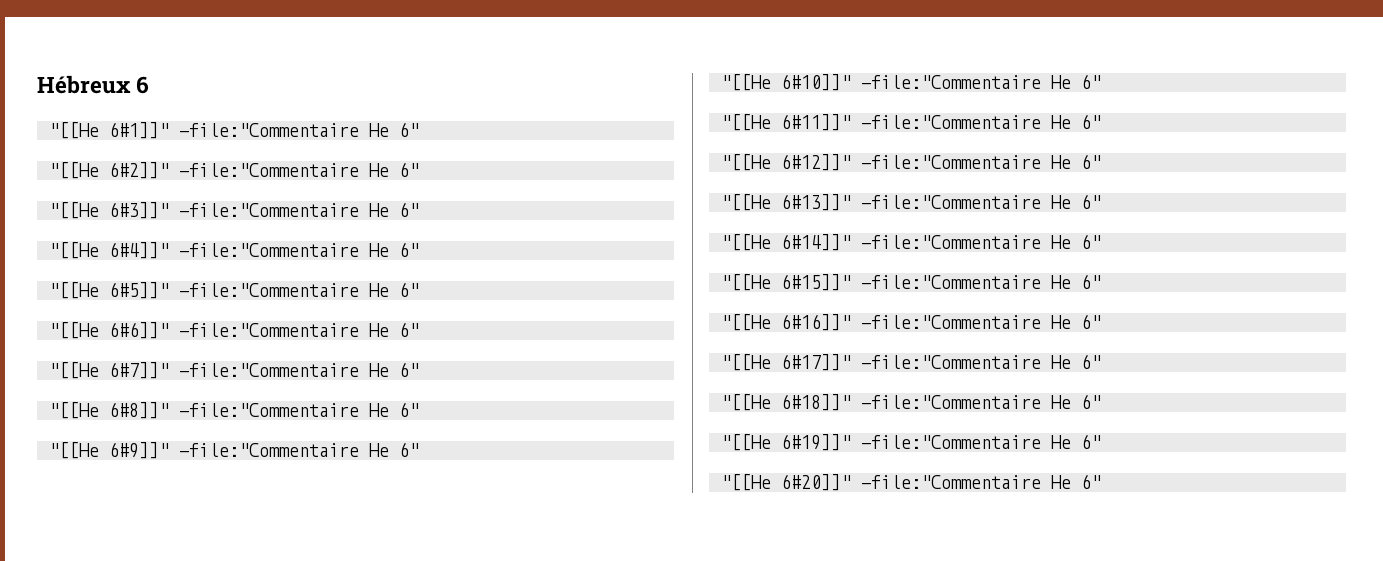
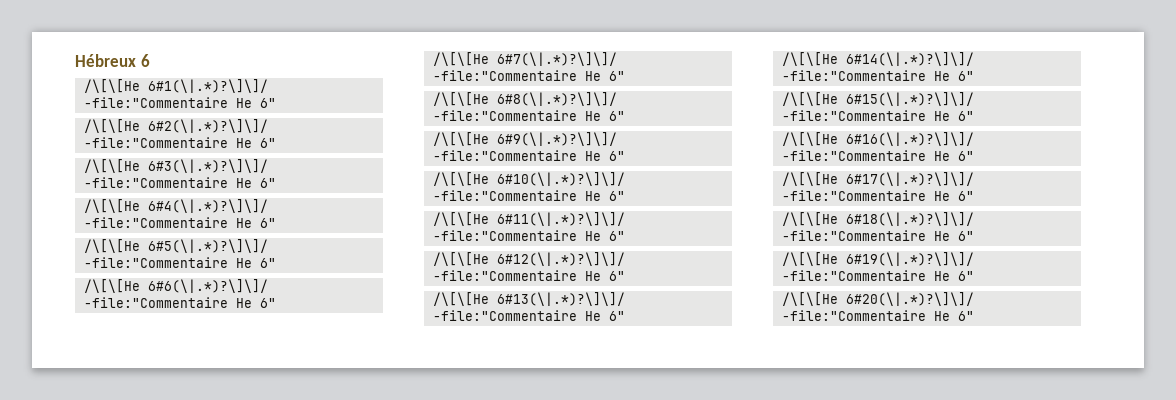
[49,122,420,139] [49,162,420,179] [49,202,420,219] [49,242,420,259] [49,282,420,299] [49,322,420,339] [49,362,420,379] [49,402,420,419] [49,442,420,459] [721,74,1102,91] [721,114,1102,131] [721,154,1102,171] [721,194,1102,211] [721,234,1102,251] [721,274,1102,291] [721,314,1102,331] [721,354,1102,371] [721,394,1102,411] [721,434,1102,451] [721,474,852,491] "[[He 6#1]]" -file:"Commentaire He 6" // "[[He 6#2]]" -file:"Commentaire He 6" // "[[He 6#3]]" -file:"Commentaire He 6" // "[[He 6#4]]" -file:"Commentaire He 6" // "[[He 6#5]]" -file:"Commentaire He 6" // "[[He 6#6]]" -file:"Commentaire He 6" // "[[He 6#7]]" -file:"Commentaire He 6" // "[[He 6#8]]" -file:"Commentaire He 6" // "[[He 6#9]]" -file:"Commentaire He 6" // "[[He 6#10]]" -file:"Commentaire He 6" // "[[He 6#11]]" -file:"Commentaire He 6" // "[[He 6#12]]" -file:"Commentaire He 6" // "[[He 6#13]]" -file:"Commentaire He 6" // "[[He 6#14]]" -file:"Commentaire He 6" // "[[He 6#15]]" -file:"Commentaire He 6" // "[[He 6#16]]" -file:"Commentaire He 6" // "[[He 6#17]]" -file:"Commentaire He 6" // "[[He 6#18]]" -file:"Commentaire He 6" // "[[He 6#19]]" -file:"Commentaire He 6" // "[[He 6#20]]" -> [83,79,268,93] [83,97,276,108] [83,119,268,133] [83,137,276,148] [83,159,268,173] [83,177,276,188] [83,199,268,213] [83,217,276,228] [83,239,268,253] [83,257,276,268] [83,279,268,293] [83,297,276,308] [432,52,617,66] [432,70,625,81] [432,92,617,106] [432,110,625,121] [432,132,617,146] [432,150,625,161] [432,172,625,186] [432,190,625,201] [432,212,625,226] [432,230,625,241] [432,252,625,266] [432,270,625,281] [432,292,625,306] [432,310,625,321] [781,52,974,66] [781,70,974,81] [781,92,974,106] [781,110,974,121] [781,132,974,146] [781,150,974,161] [781,172,974,186] [781,190,974,201] [781,212,974,226] [781,230,974,241] [781,252,974,266] [781,270,974,281] [781,292,974,306] /\[\[He 6#1(\|.*)?\]\]/ -file:"Commentaire He 6" // /\[\[He 6#2(\|.*)?\]\]/ -file:"Commentaire He 6" // /\[\[He 6#3(\|.*)?\]\]/ -file:"Commentaire He 6" // /\[\[He 6#4(\|.*)?\]\]/ -file:"Commentaire He 6" // /\[\[He 6#5(\|.*)?\]\]/ -file:"Commentaire He 6" // /\[\[He 6#6(\|.*)?\]\]/ -file:"Commentaire He 6" // /\[\[He 6#7(\|.*)?\]\]/ -file:"Commentaire He 6" // /\[\[He 6#8(\|.*)?\]\]/ -file:"Commentaire He 6" // /\[\[He 6#9(\|.*)?\]\]/ -file:"Commentaire He 6" // /\[\[He 6#10(\|.*)?\]\]/ -file:"Commentaire He 6" // /\[\[He 6#11(\|.*)?\]\]/ -file:"Commentaire He 6" // /\[\[He 6#12(\|.*)?\]\]/ -file:"Commentaire He 6" // /\[\[He 6#13(\|.*)?\]\]/ -file:"Commentaire He 6" // /\[\[He 6#14(\|.*)?\]\]/ -file:"Commentaire He 6" // /\[\[He 6#15(\|.*)?\]\]/ -file:"Commentaire He 6" // /\[\[He 6#16(\|.*)?\]\]/ -file:"Commentaire He 6" // /\[\[He 6#17(\|.*)?\]\]/ -file:"Commentaire He 6" // /\[\[He 6#18(\|.*)?\]\]/ -file:"Commentaire He 6" // /\[\[He 6#19(\|.*)?\]\]/ -file:"Commentaire He 6" // /\[\[He 6#20(\|.*)?\]\]/

